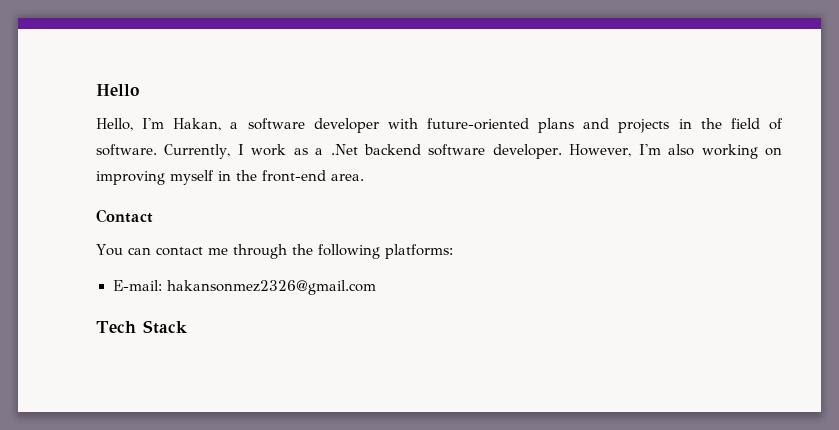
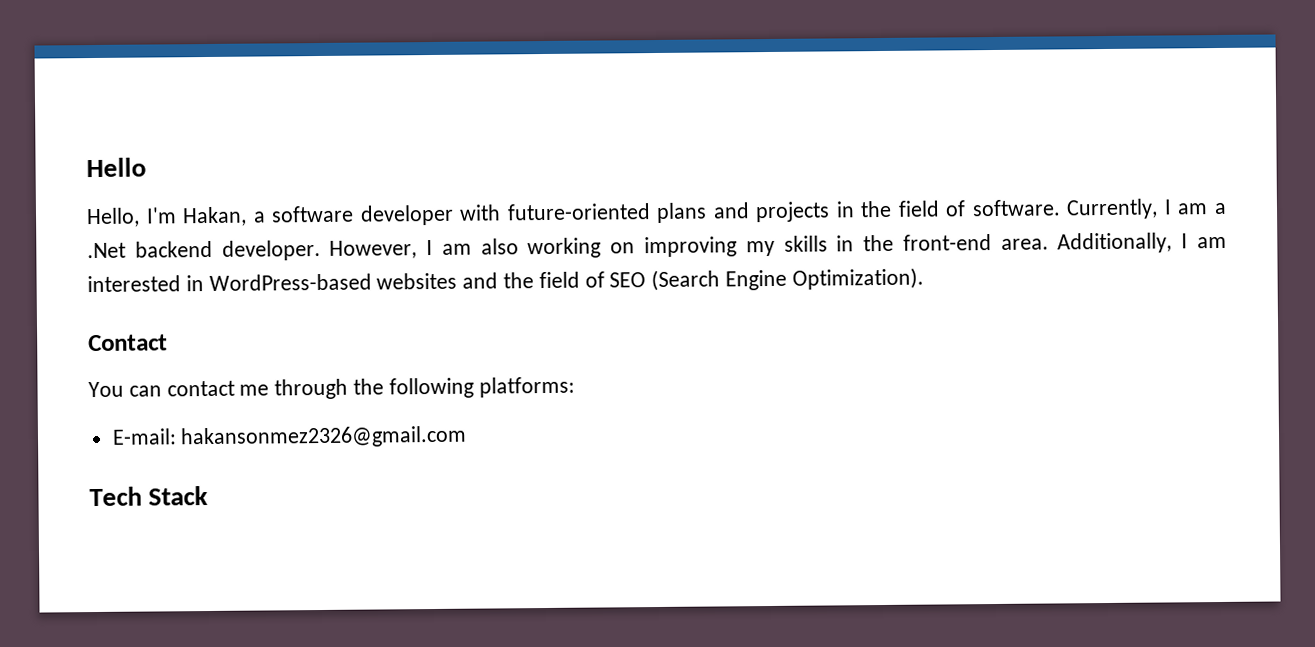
[251,144,308,156] work as -> [1177,203,1209,215] am
[428,144,486,156] software -> (213, 249) none
[638,144,661,155] I'm -> [426,239,472,256] I am
[170,170,214,185] myself -> [745,235,828,257] my skills
(364, 177) none -> [1057,232,1228,254] [87,267,924,293] Additionally, I am interested in WordPress-based websites and the field of SEO (Search Engine Optimization).

